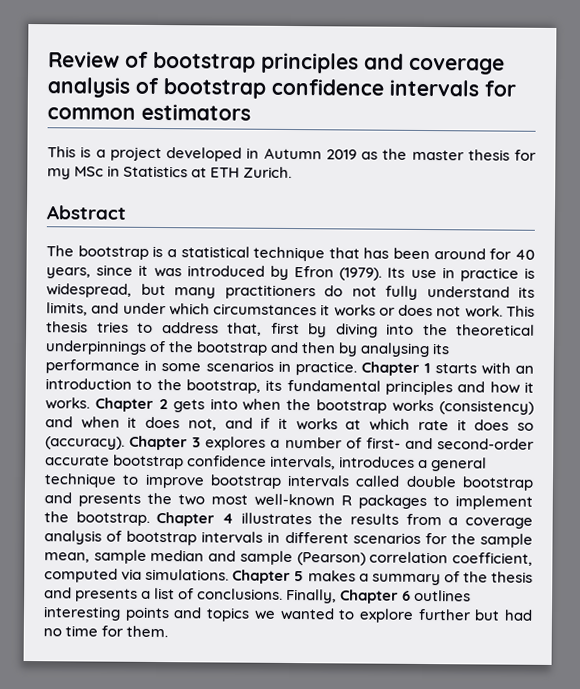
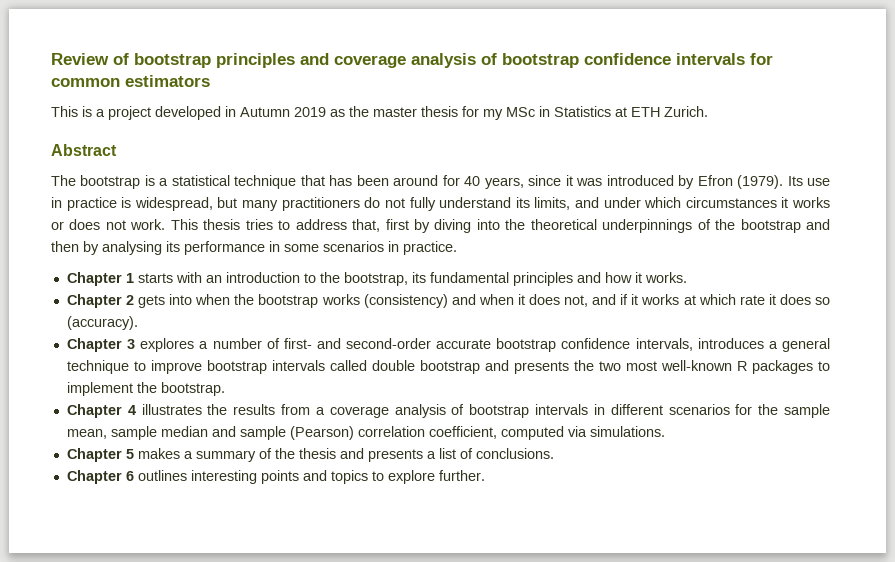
(357, 368) none -> (457, 248) //
(90, 403) none -> (687, 277) //
(125, 443) none -> (138, 323) //
(150, 518) none -> (225, 389) //
(230, 574) none -> (665, 431) //
[286,588,338,604] Finally, -> (554, 453) //
[253,607,533,623] [43,625,169,638] we wanted to explore further but had no time for them. -> [371,470,485,484] to explore further.

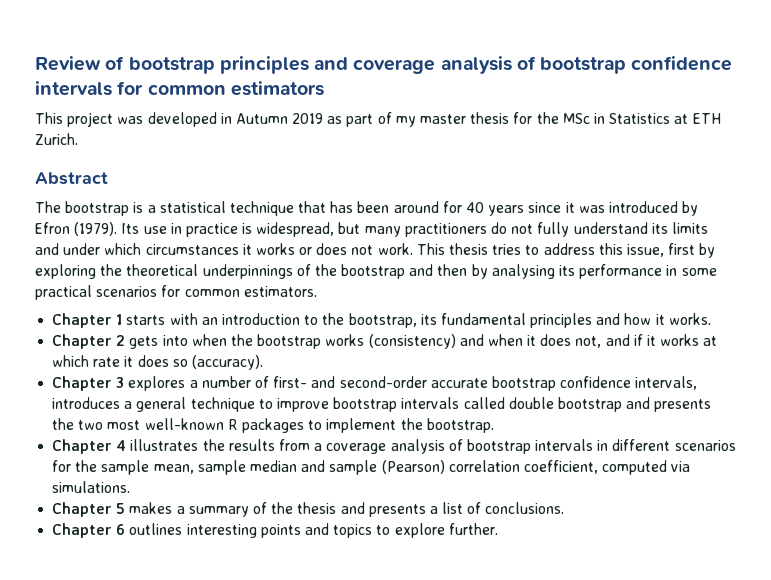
[82,106,151,120] is a project -> [67,112,144,127] project was
[349,106,369,117] the -> [346,112,416,127] part of my
[483,109,503,120] my -> [536,112,559,124] the
[484,177,524,189] years, -> [488,205,525,216] years
[534,197,571,210] limits, -> [671,222,708,234] limits
[352,219,500,233] that, first by diving into -> [598,243,716,258] [35,264,96,279] this issue, first by exploring
[323,241,457,255] scenarios in practice. -> [35,285,317,300] practical scenarios for common estimators.

